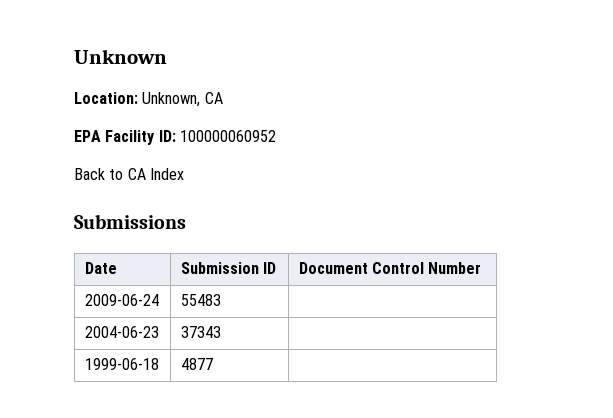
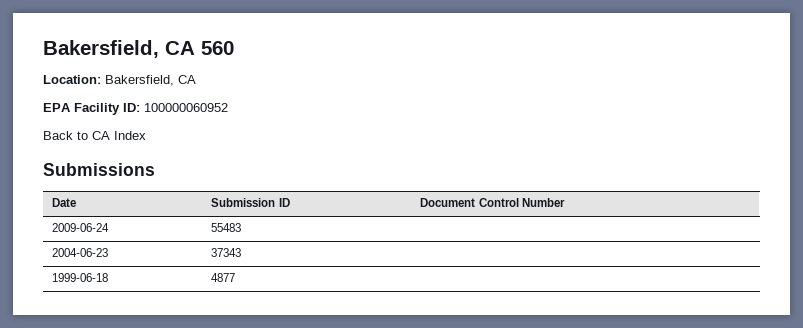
[74,49,167,64] Unknown -> [43,40,234,58] Bakersfield, CA 560
[142,92,201,107] Unknown, -> [105,75,174,86] Bakersfield,

